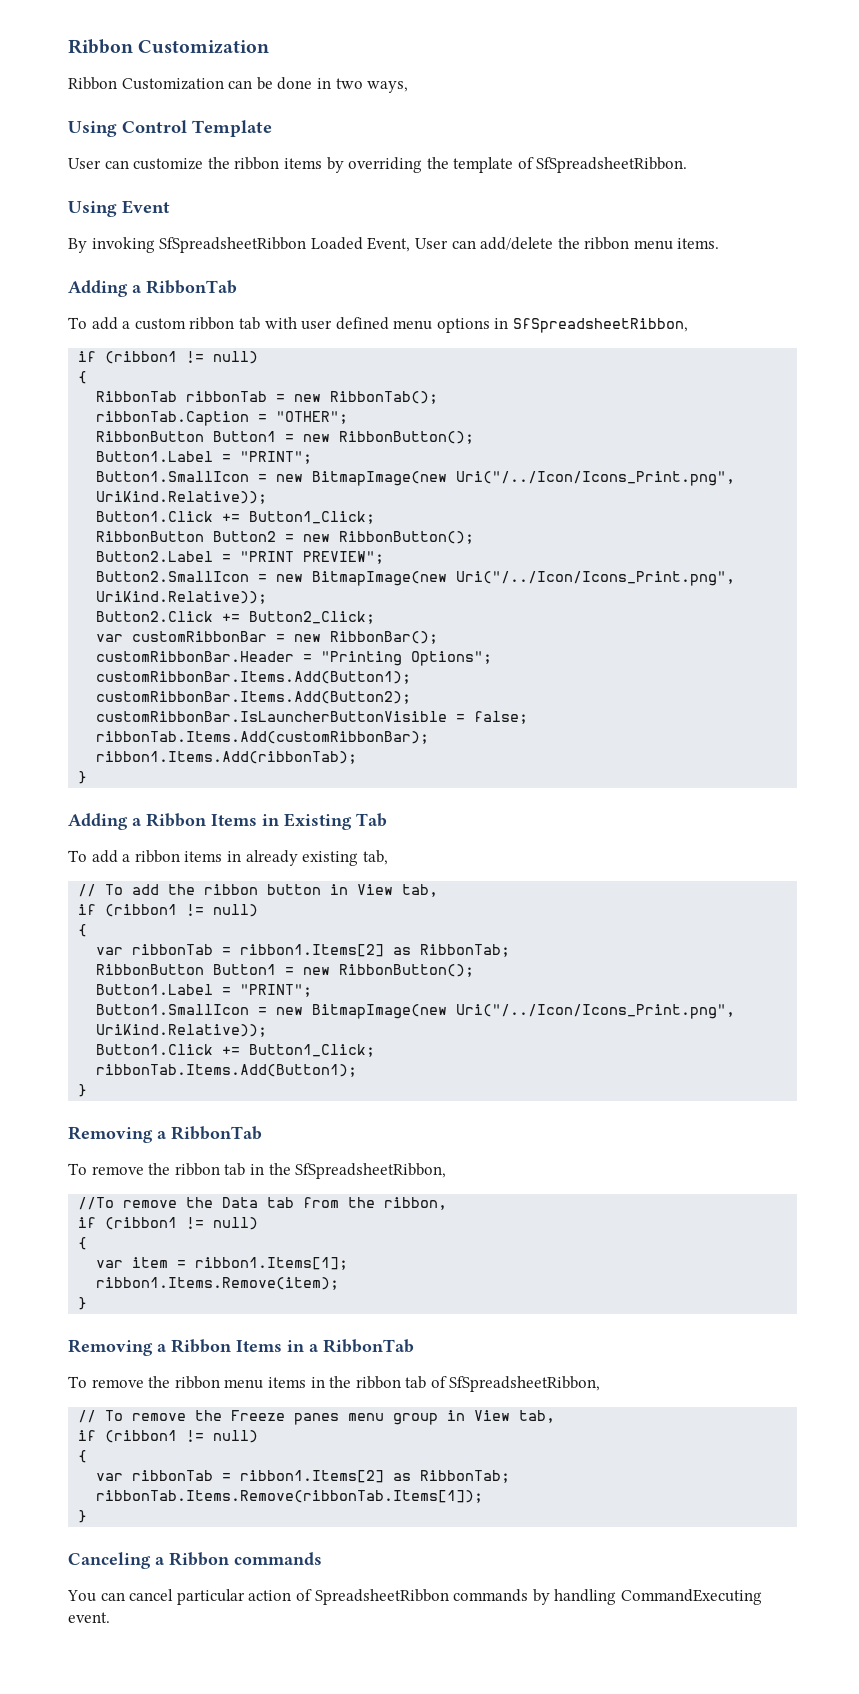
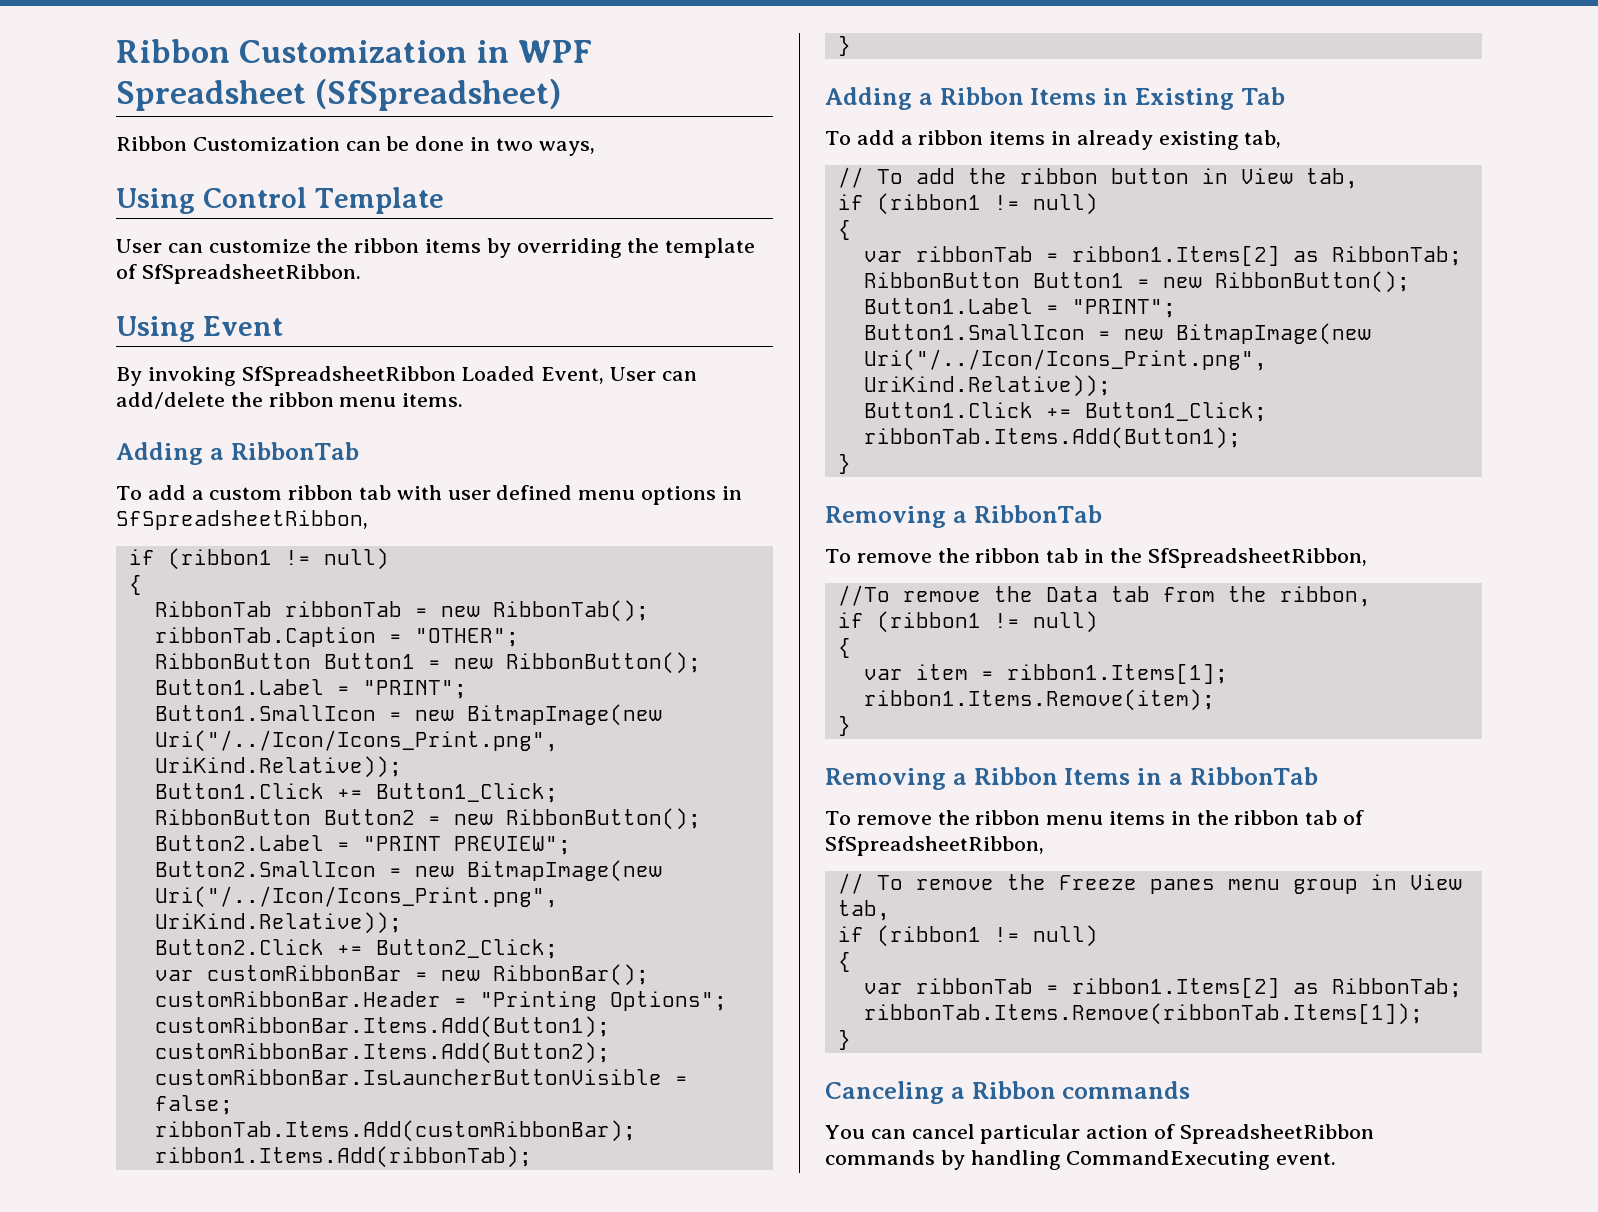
[68,39,270,54] Ribbon Customization -> [116,39,593,63] [116,79,562,111] Ribbon Customization in WPF Spreadsheet (SfSpreadsheet)

